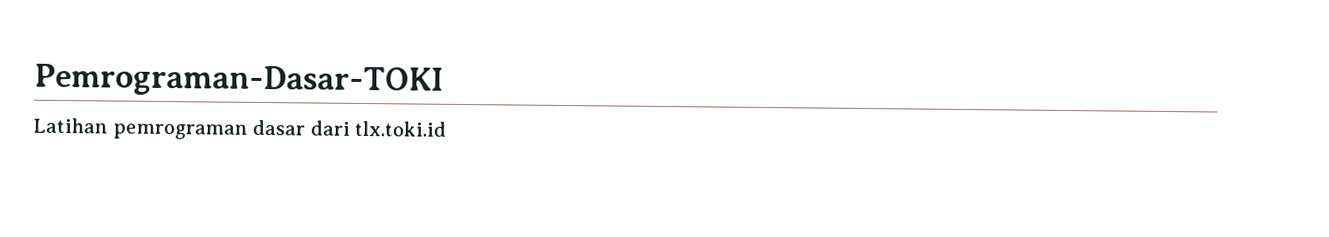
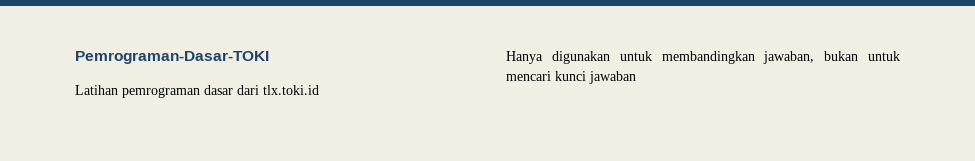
(447, 128) none -> [506,51,900,64] [506,71,636,84] // Hanya digunakan untuk membandingkan jawaban, bukan untuk mencari kunci jawaban

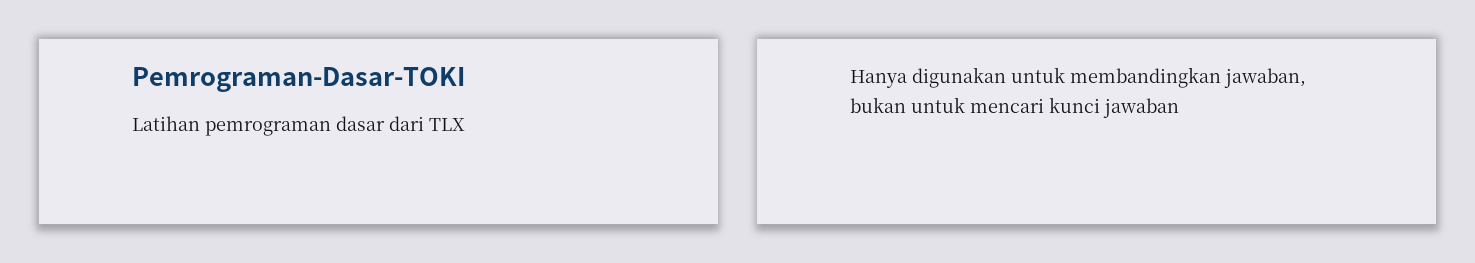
[263,85,319,95] tlx.toki.id -> [429,118,465,131] TLX

